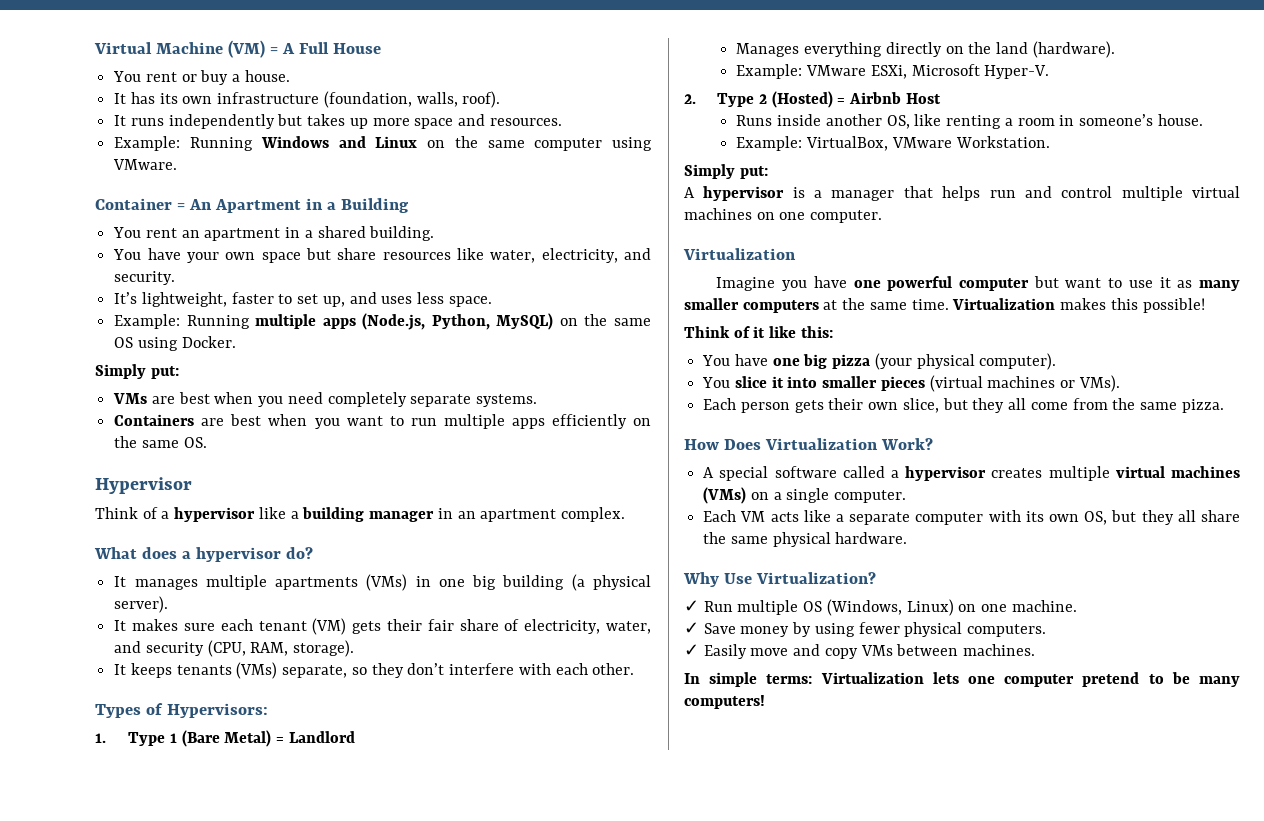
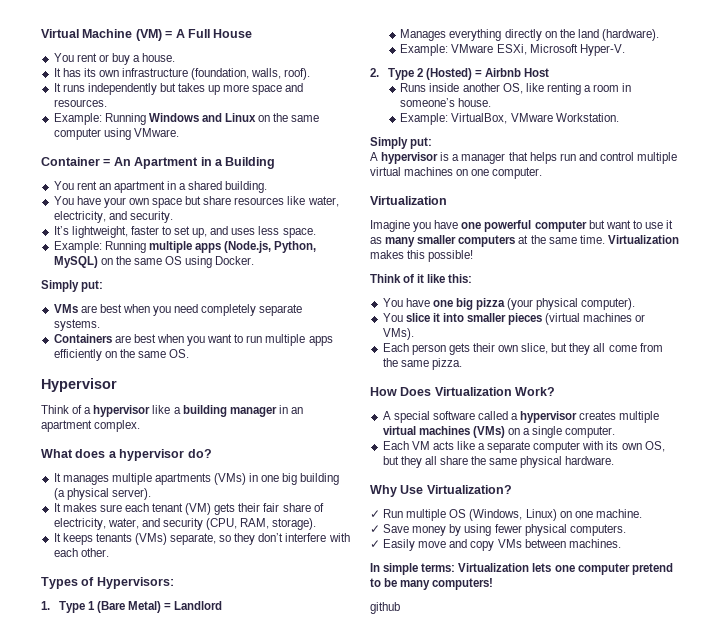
(765, 702) none -> [370,602,400,614] // github

